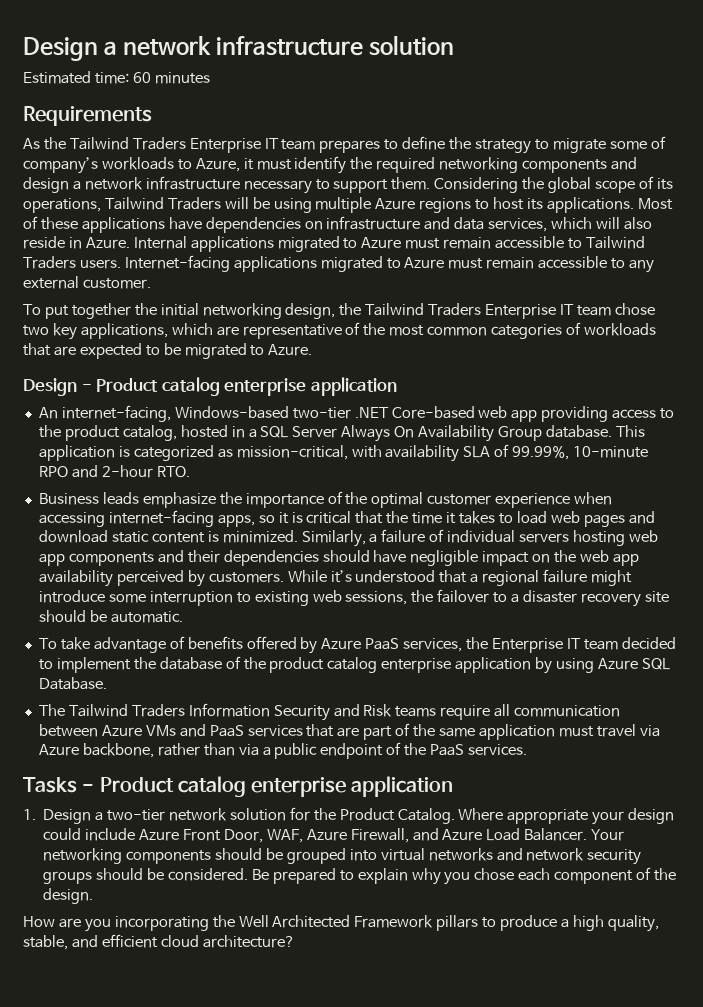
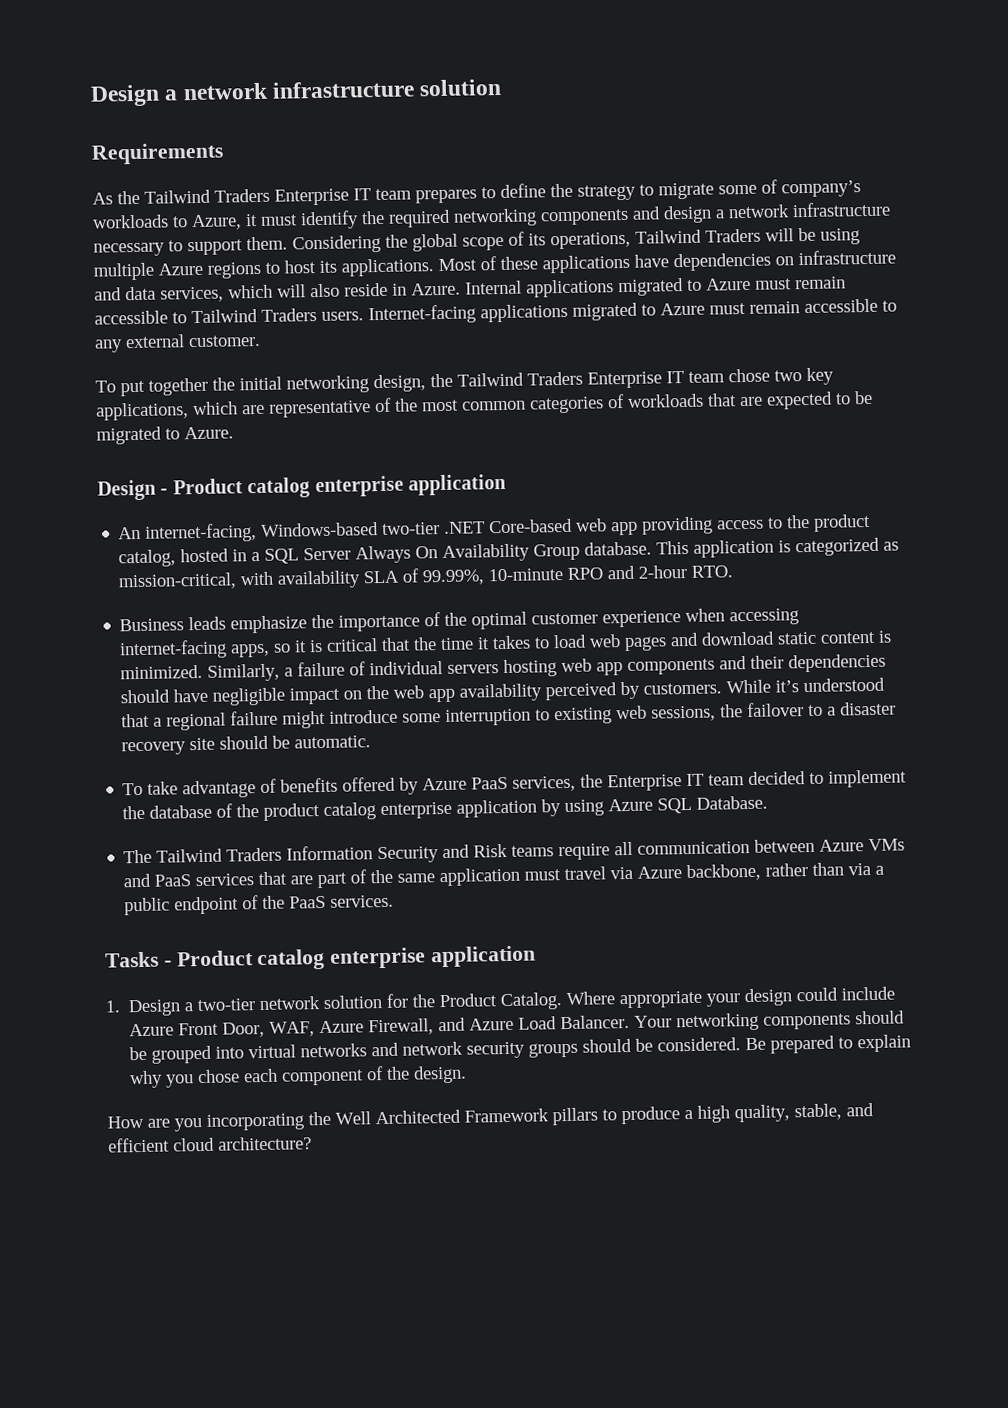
[23,71,210,84] // Estimated time: 60 minutes -> (503, 87) none

